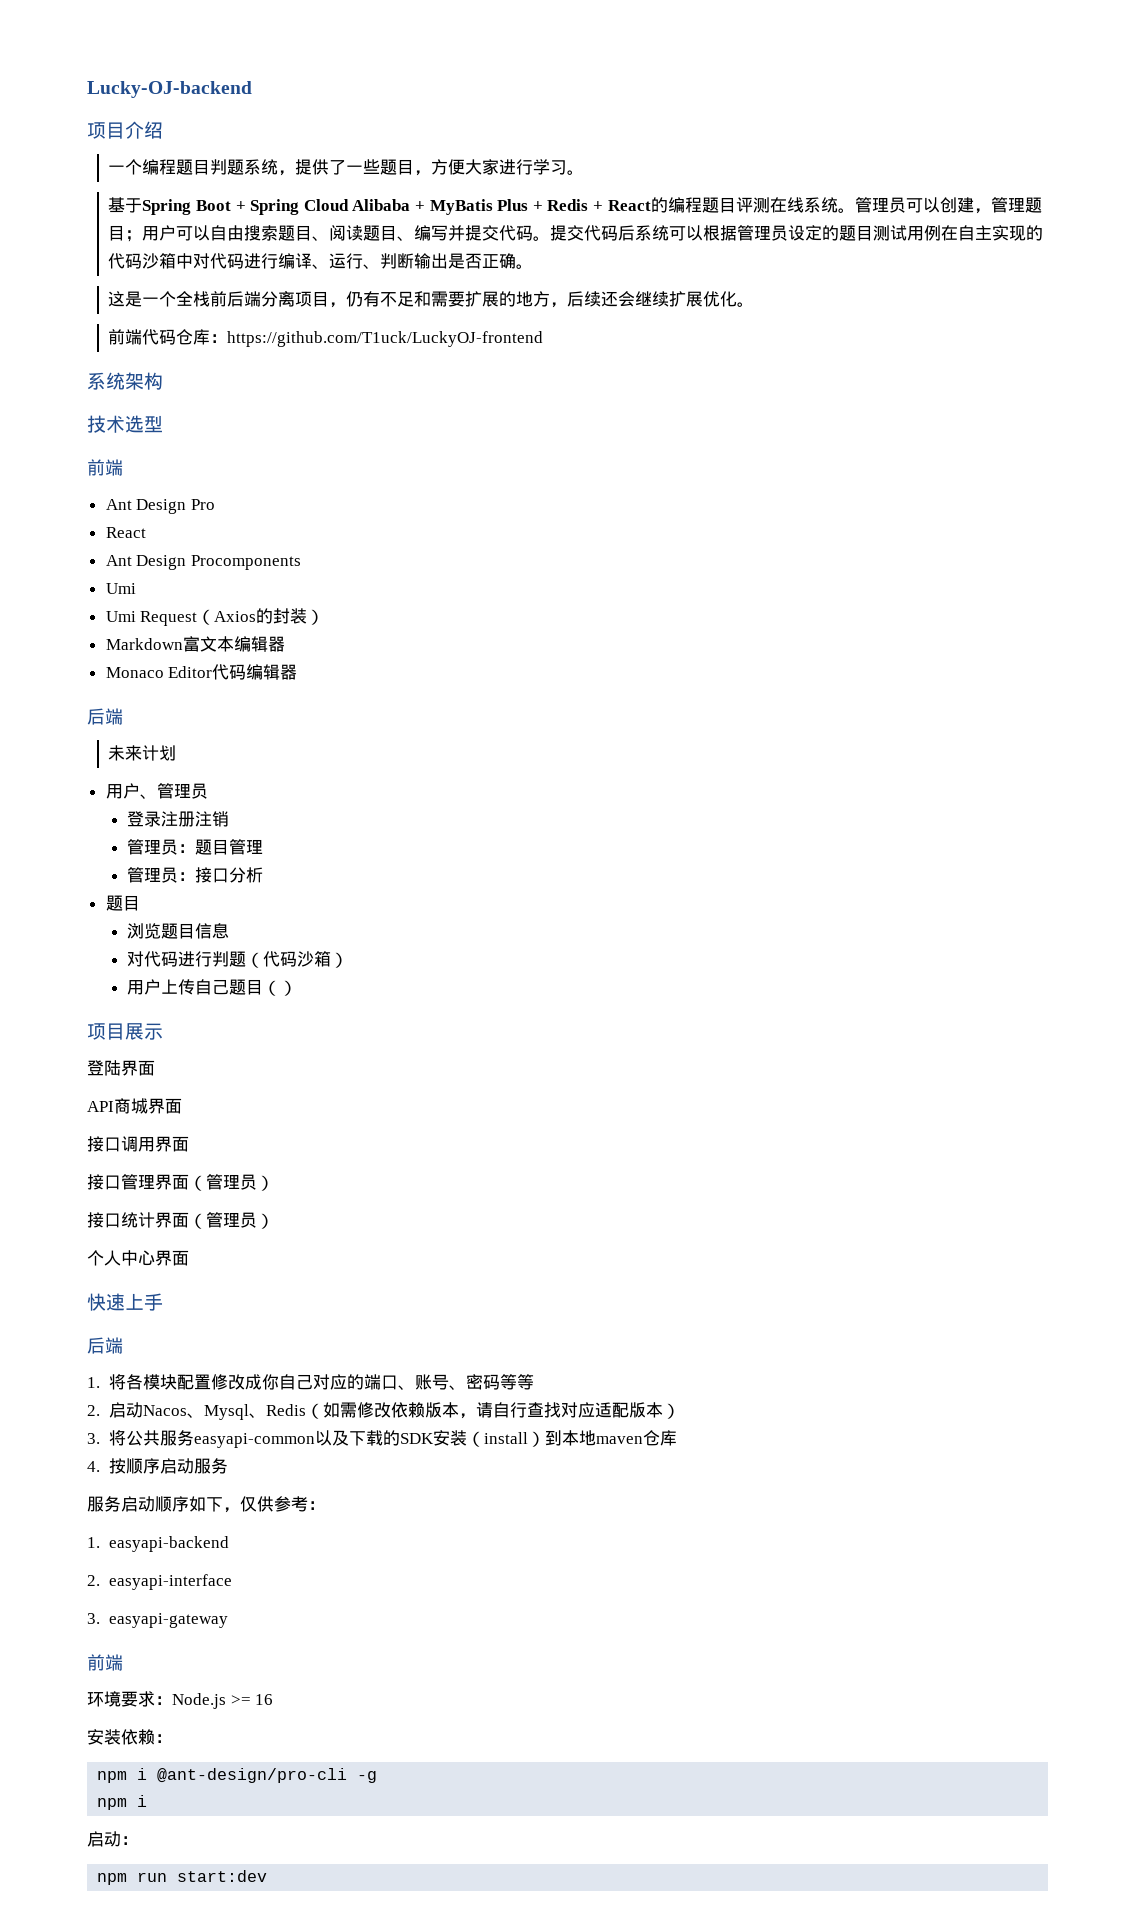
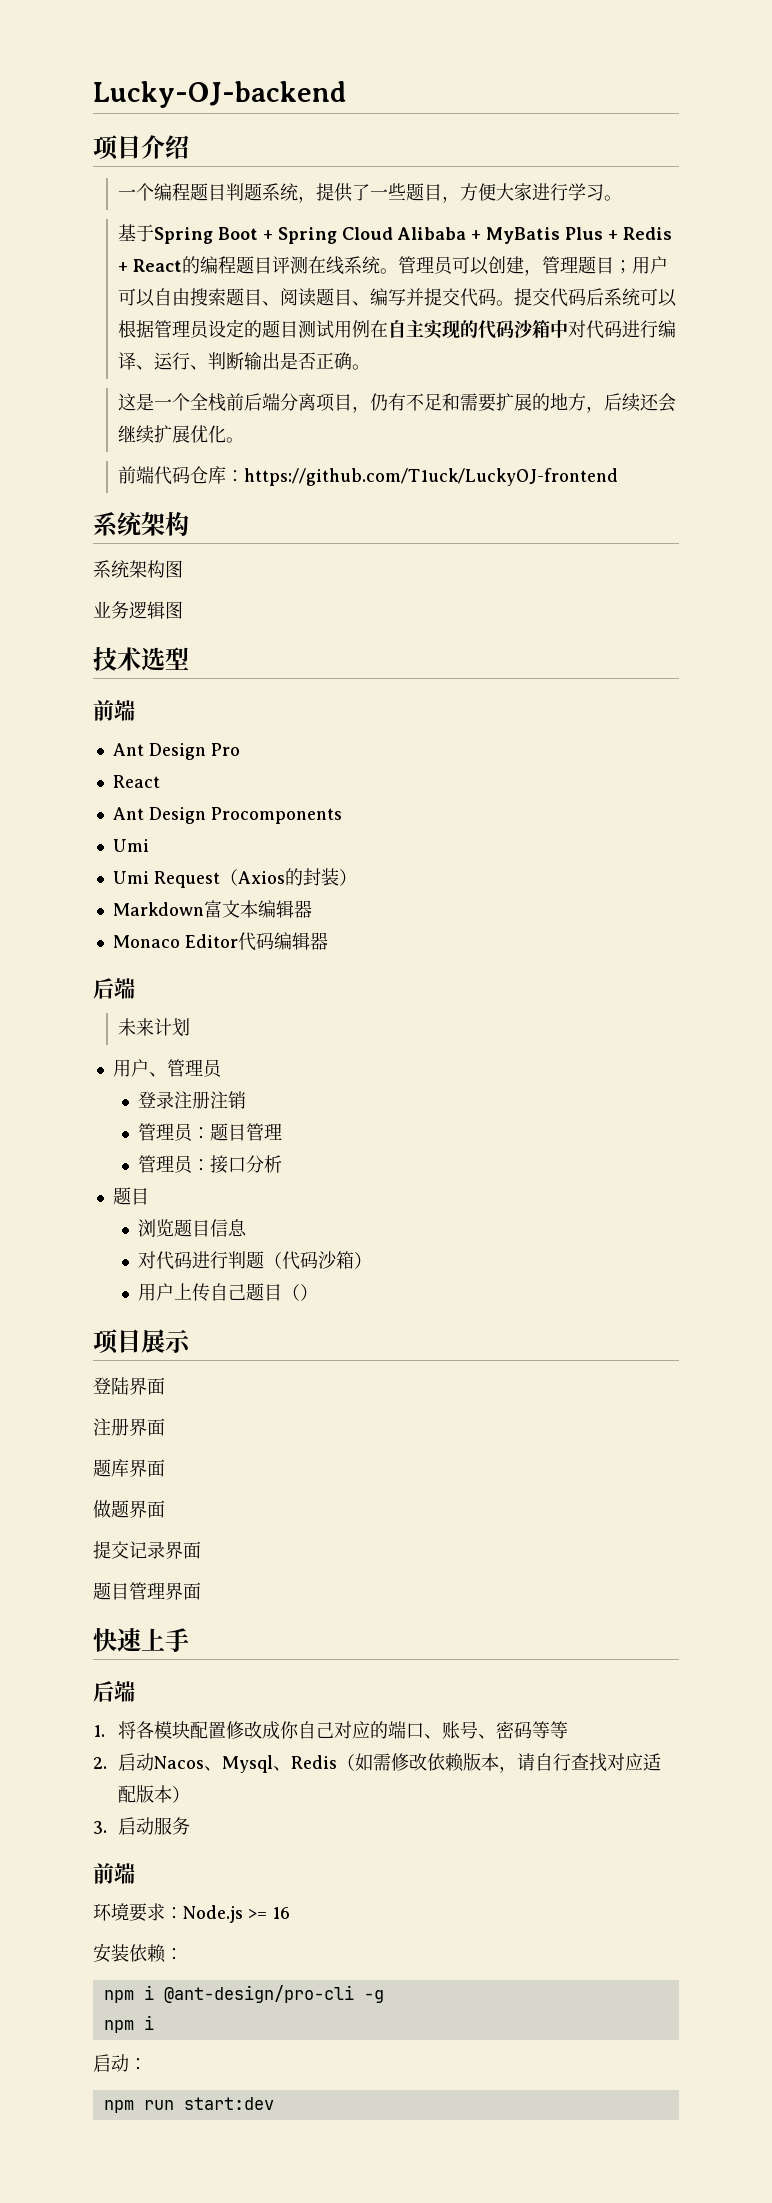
(163, 381) none -> [93,560,183,578] [93,601,183,619] // 系统架构图 // 业务逻辑图
[87,1098,182,1114] [87,1136,189,1152] [87,1174,274,1191] [87,1212,274,1229] [87,1250,155,1266] API商城界面 // 接口调用界面 // 接口管理界面（管理员） // 接口统计界面（管理员） // 个人中心 -> [93,1418,165,1436] [93,1459,165,1477] [93,1500,165,1518] [93,1541,201,1559] [93,1582,165,1600] 注册界面 // 题库界面 // 做题界面 // 提交记录界面 // 题目管理
[108,1430,677,1448] [87,1458,228,1474] [87,1496,325,1513] [87,1536,229,1552] [87,1574,232,1590] [87,1613,228,1628] 将公共服务easyapi-common以及下载的SDK安装（install）到本地maven仓库 // 4.按顺序启动服务 // 服务启动顺序如下，仅供参考： // 1. easyapi-backend // 2. easyapi-interface // 3. easyapi-gateway -> [118,1817,191,1835] 启动服务

